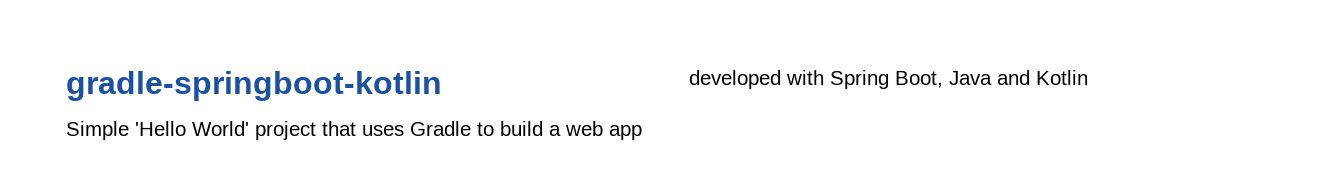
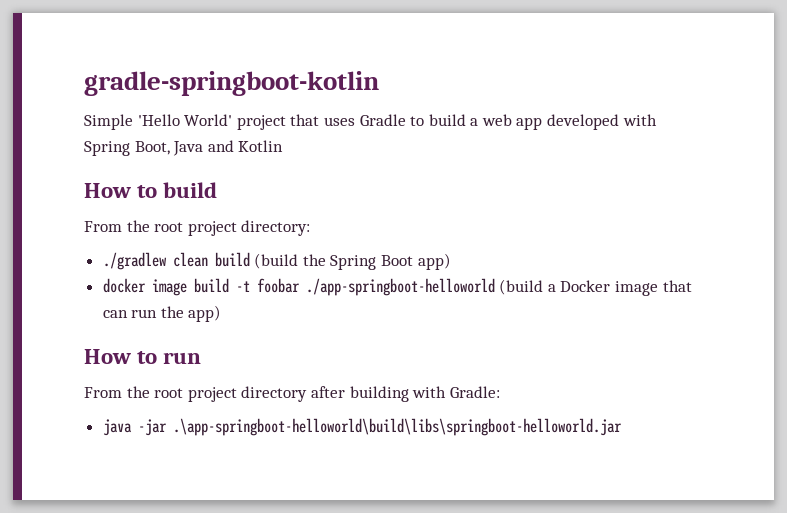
(1088, 77) none -> [84,182,218,198] [84,220,311,236] [102,252,451,270] [102,278,692,296] [102,305,222,322] [84,349,202,364] [84,386,500,402] [102,418,622,436] // How to build // From the root project directory: // ./gradlew clean build (build the Spring Boot app) // docker image build -t foobar ./app-springboot-helloworld (build a Docker image that can run the app) // How to run // From the root project directory after building with Gradle: // java -jar .\app-springboot-helloworld\build\libs\springboot-helloworld.jar

